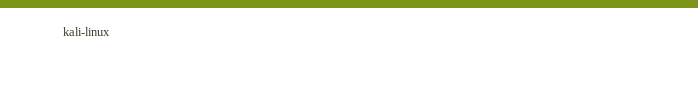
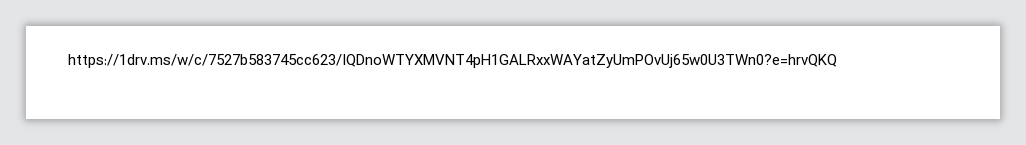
[63,27,110,36] kali-linux -> [68,54,837,68] https://1drv.ms/w/c/7527b583745cc623/IQDnoWTYXMVNT4pH1GALRxxWAYatZyUmPOvUj65w0U3TWn0?e=hrvQKQ

